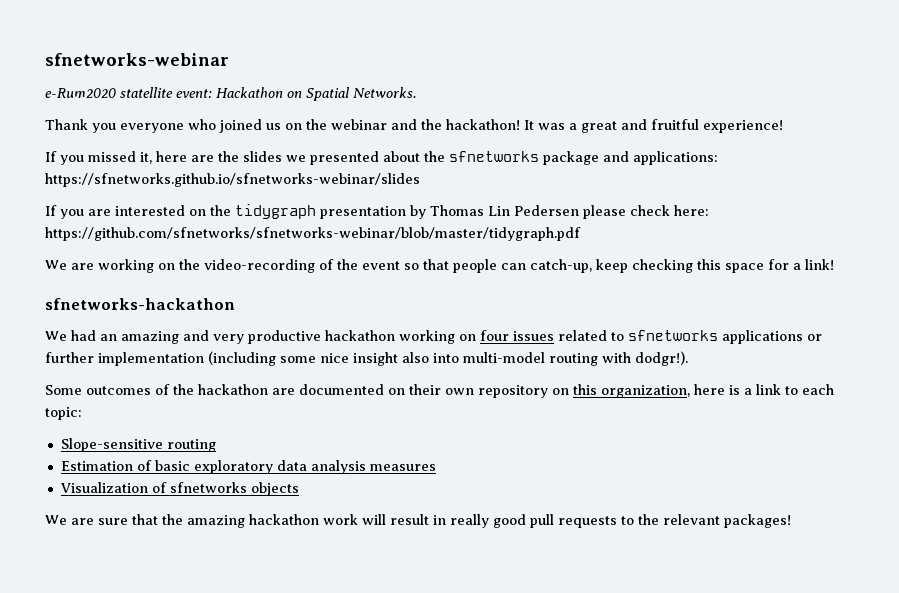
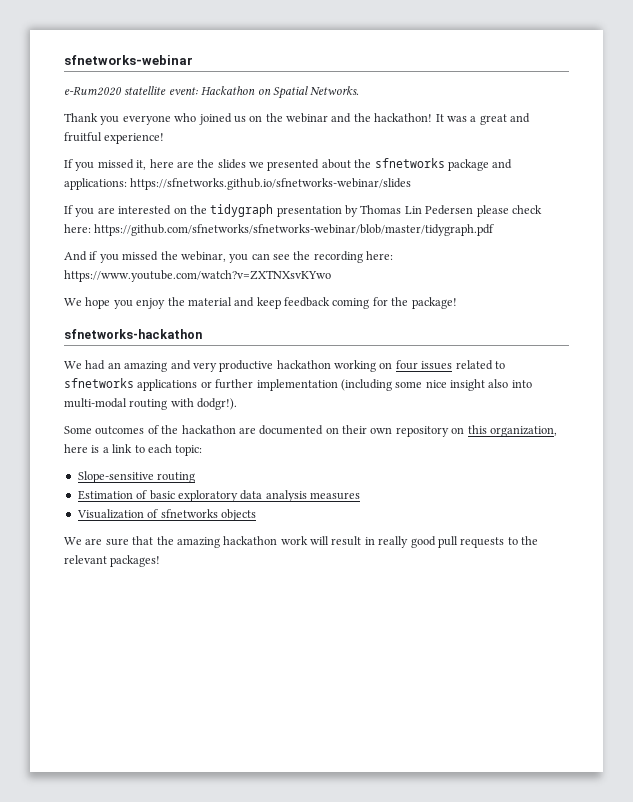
[45,259,834,273] We are working on the video-recording of the event so that people can catch-up, keep checking this space for a link! -> [64,251,394,263] [64,270,331,282] [64,297,457,309] And if you missed the webinar, you can see the recording here: https://www.youtube.com/watch?v=ZXTNXsvKYwo // We hope you enjoy the material and keep feedback coming for the package!
[463,352,545,363] multi-model -> [64,398,127,408] multi-modal

